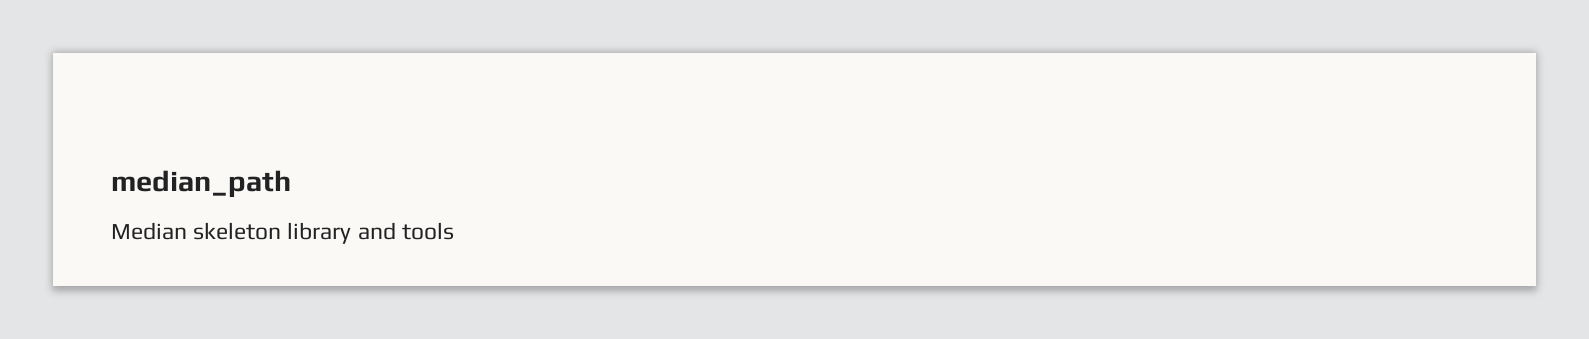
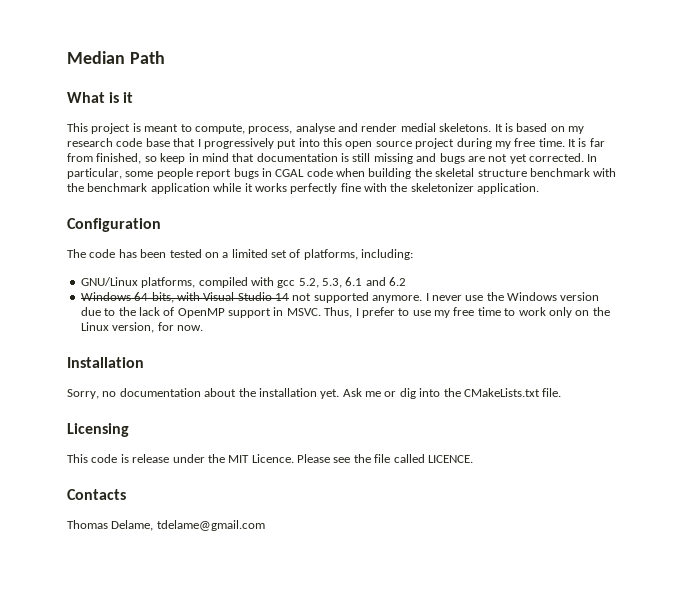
[111,170,291,198] [111,222,454,244] median_path // Median skeleton library and tools -> [67,51,165,64] [67,92,134,103] [67,123,584,134] [67,138,605,149] [67,153,598,164] [67,168,617,179] [67,183,540,194] [67,218,161,232] [67,249,414,260] [80,277,407,288] [80,292,600,303] [80,307,610,318] [80,322,203,333] [67,357,144,368] [67,388,562,399] [67,423,129,437] [67,454,473,463] [67,489,126,500] [67,520,265,531] Median Path // What is it // This project is meant to compute, process, analyse and render medial skeletons. It is based on my research code base that I progressively put into this open source project during my free time. It is far from finished, so keep in mind that documentation is still missing and bugs are not yet corrected. In particular, some people report bugs in CGAL code when building the skeletal structure benchmark with the benchmark application while it works perfectly fine with the skeletonizer application. // Configuration // The code has been tested on a limited set of platforms, including: // GNU/Linux platforms, compiled with gcc 5.2, 5.3, 6.1 and 6.2 // Windows 64 bits, with Visual Studio 14 not supported anymore. I never use the Windows version due to the lack of OpenMP support in MSVC. Thus, I prefer to use my free time to work only on the Linux version, for now. // Installation // Sorry, no documentation about the installation yet. Ask me or dig into the CMakeLists.txt file. // Licensing // This code is release under the MIT Licence. Please see the file called LICENCE. // Contacts // Thomas Delame, tdelame@gmail.com

